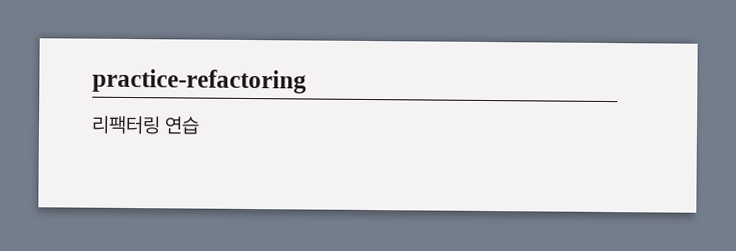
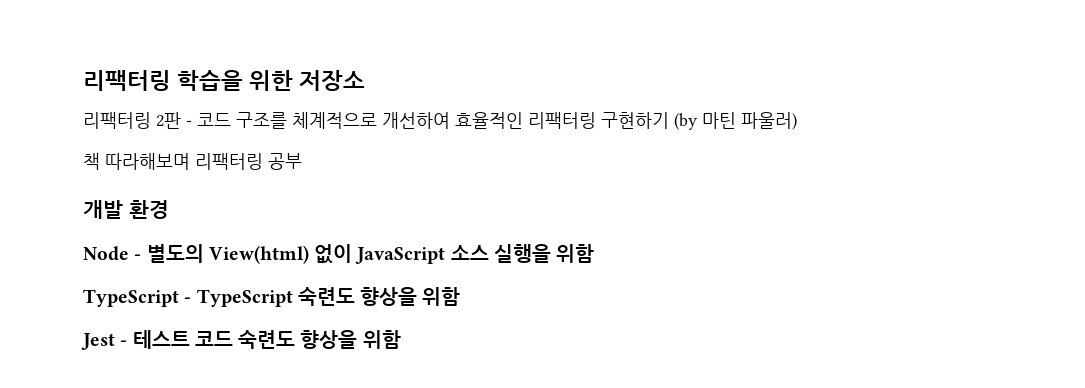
[92,68,307,94] [91,115,201,135] practice-refactoring // 리팩터링 연습 -> [83,70,366,91] [83,112,797,130] [83,153,302,170] [83,200,169,219] [83,244,595,264] [83,287,461,307] [81,330,401,350] 리팩터링 학습을 위한 저장소 // 리팩터링 2판 - 코드 구조를 체계적으로 개선하여 효율적인 리팩터링 구현하기 (by 마틴 파울러) // 책 따라해보며 리팩터링 공부 // 개발 환경 // Node - 별도의 View(html) 없이 JavaScript 소스 실행을 위함 // TypeScript - TypeScript 숙련도 향상을 위함 // Jest - 테스트 코드 숙련도 향상을 위함

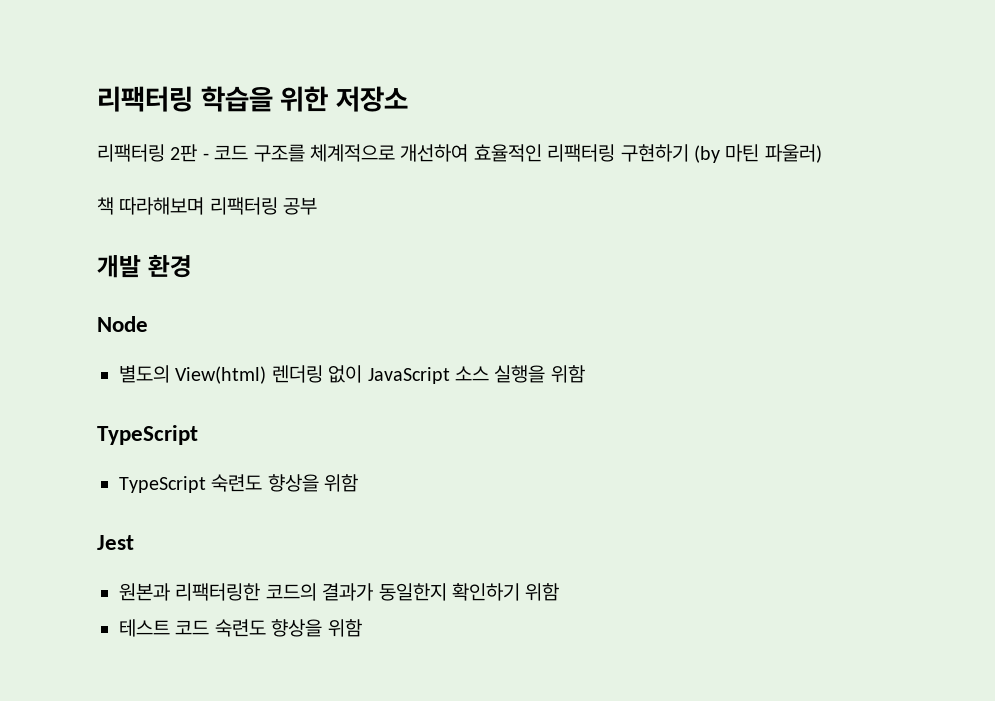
[134,254,142,260] - -> (148, 324) //
(309, 254) none -> [271,365,323,383] 렌더링
[184,297,192,303] - -> (198, 435) //
[120,340,128,346] - -> [119,583,560,601] // 원본과 리팩터링한 코드의 결과가 동일한지 확인하기 위함 //

